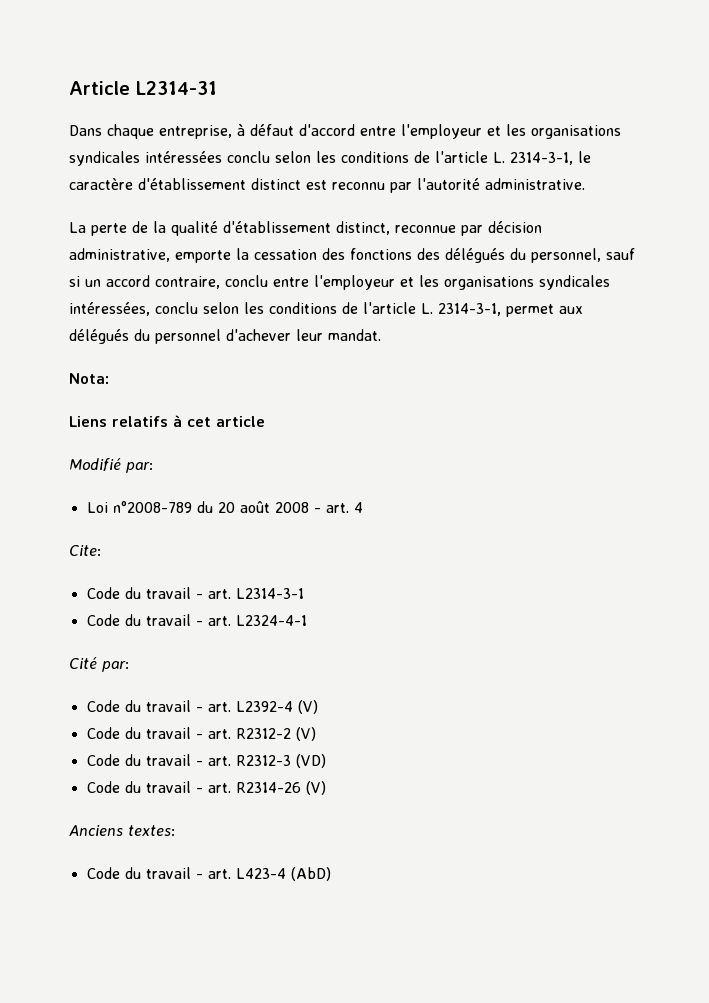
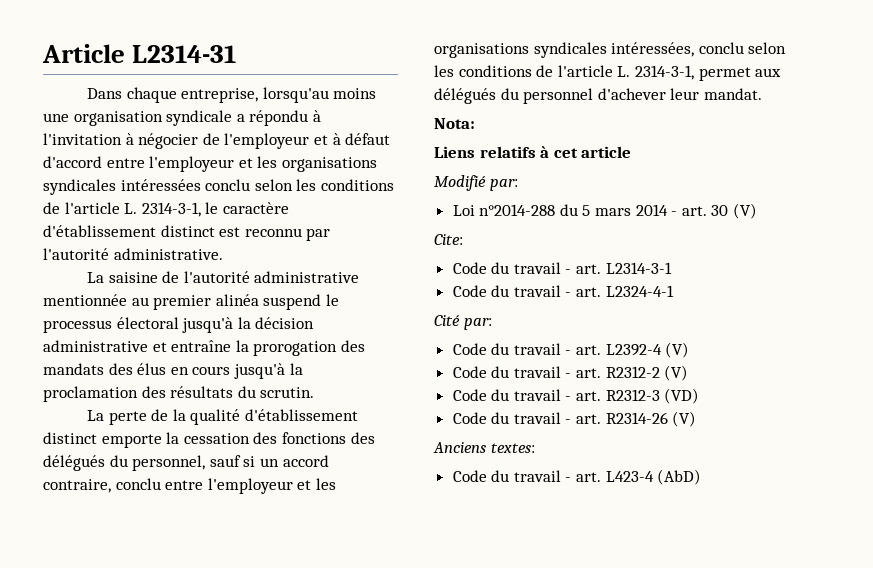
(232, 132) none -> [262,87,377,103] [43,110,321,126] [43,133,328,149] lorsqu'au moins une organisation syndicale a répondu à l'invitation à négocier de l'employeur et
(585, 184) none -> [87,271,360,283] [43,294,339,310] [43,317,315,333] [43,340,365,356] [43,363,303,379] [43,386,315,402] // La saisine de l'autorité administrative mentionnée au premier alinéa suspend le processus électoral jusqu'à la décision administrative et entraîne la prorogation des mandats des élus en cours jusqu'à la proclamation des résultats du scrutin.
[336,221,542,236] [69,248,170,262] distinct, reconnue par décision administrative, -> [43,432,97,444] distinct
[112,501,363,513] n°2008-789 du 20 août 2008 - art. 4 -> [479,203,758,219] n°2014-288 du 5 mars 2014 - art. 30 (V)

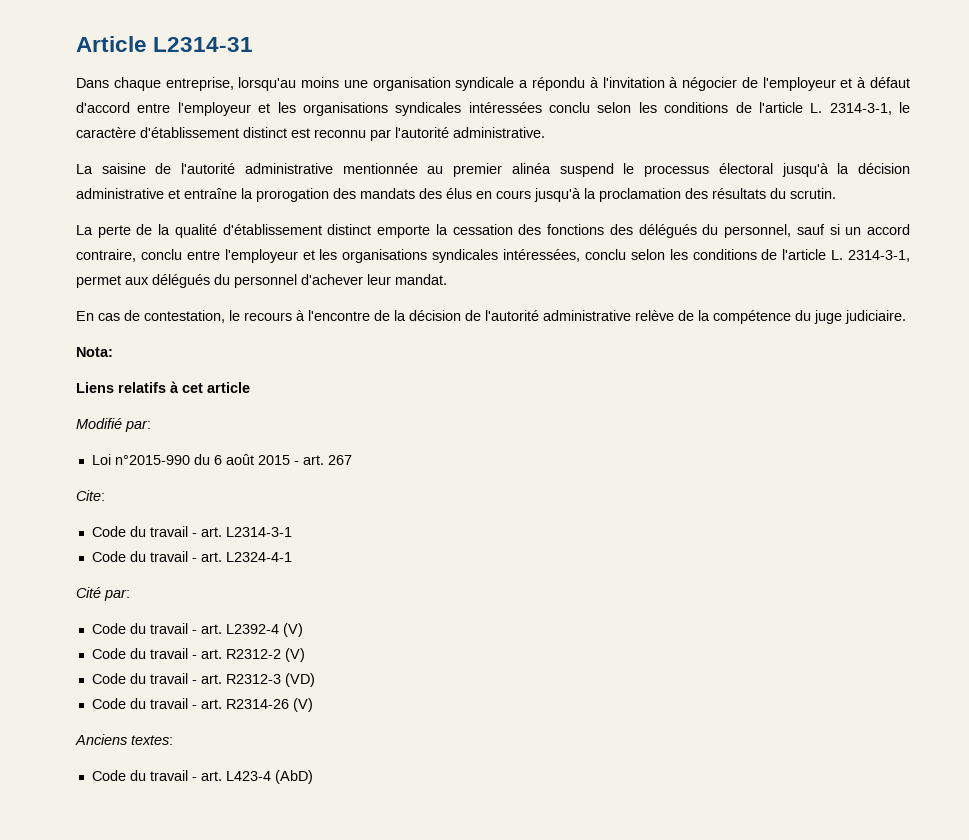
(762, 94) none -> [76,310,906,324] // En cas de contestation, le recours à l'encontre de la décision de l'autorité administrative relève de la compétence du juge judiciaire.
[479,203,758,219] n°2014-288 du 5 mars 2014 - art. 30 (V) -> [114,454,352,465] n°2015-990 du 6 août 2015 - art. 267

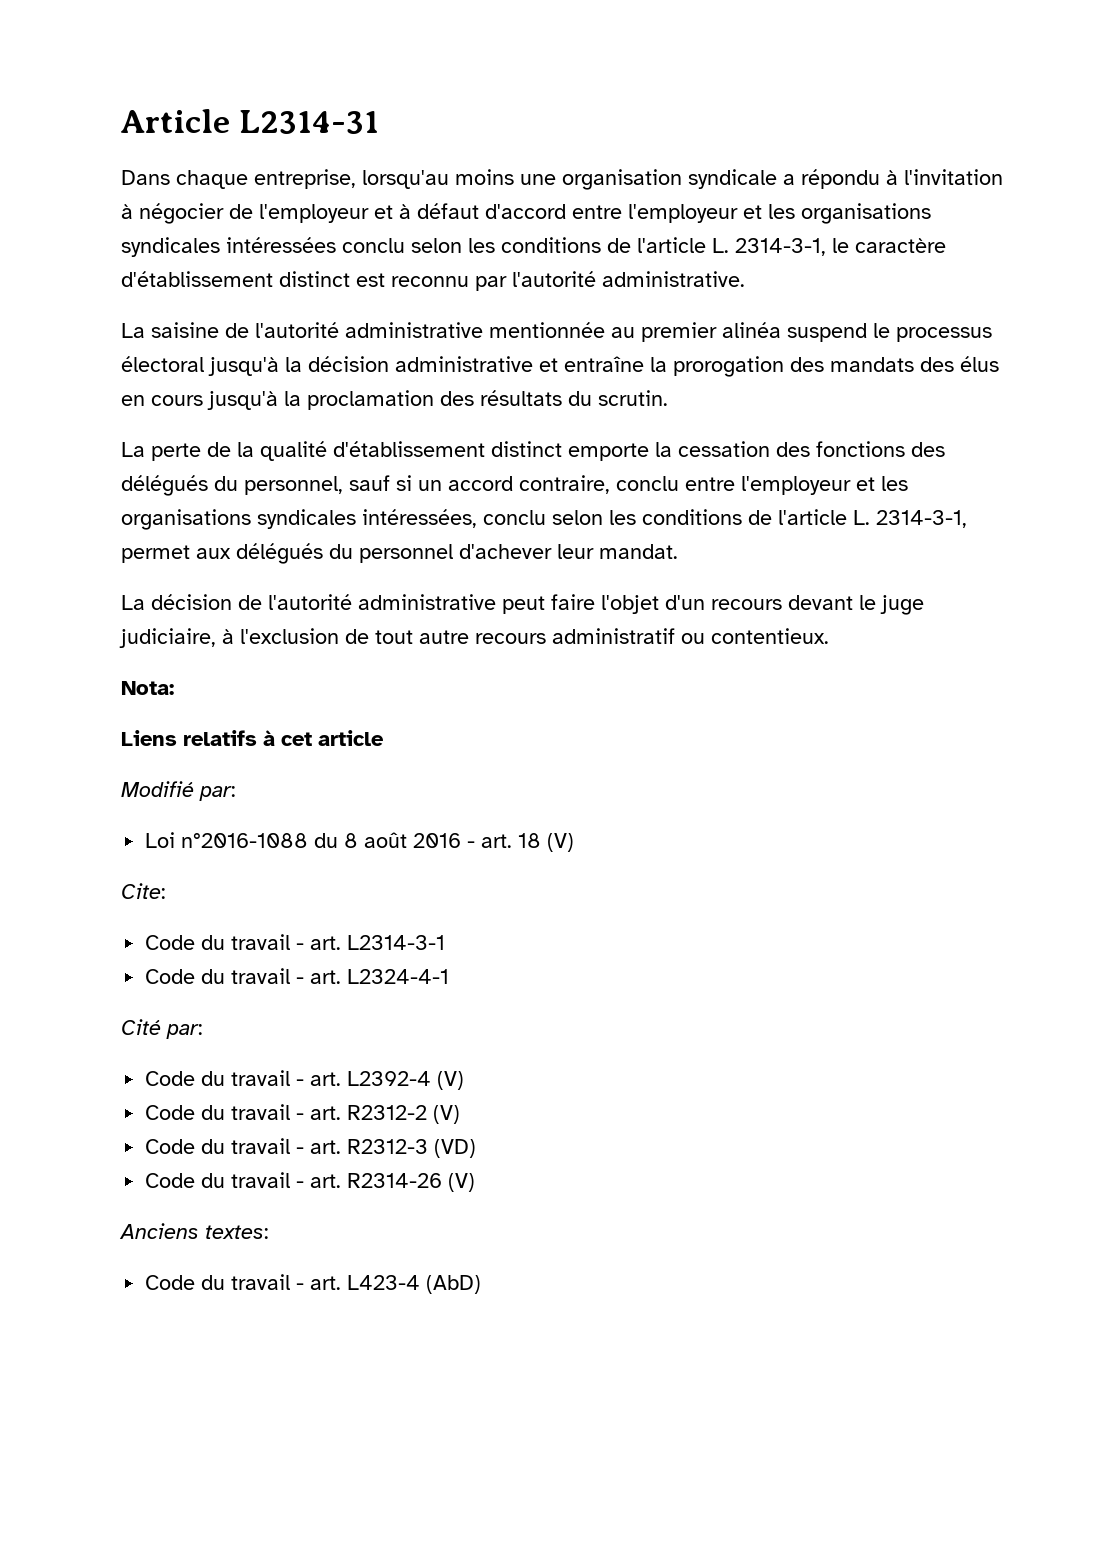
[76,310,906,324] En cas de contestation, le recours à l'encontre de la décision de l'autorité administrative relève de la compétence du juge judiciaire. -> [121,594,924,615] [119,628,829,648] La décision de l'autorité administrative peut faire l'objet d'un recours devant le juge judiciaire, à l'exclusion de tout autre recours administratif ou contentieux.
[114,454,352,465] n°2015-990 du 6 août 2015 - art. 267 -> [181,832,575,852] n°2016-1088 du 8 août 2016 - art. 18 (V)

